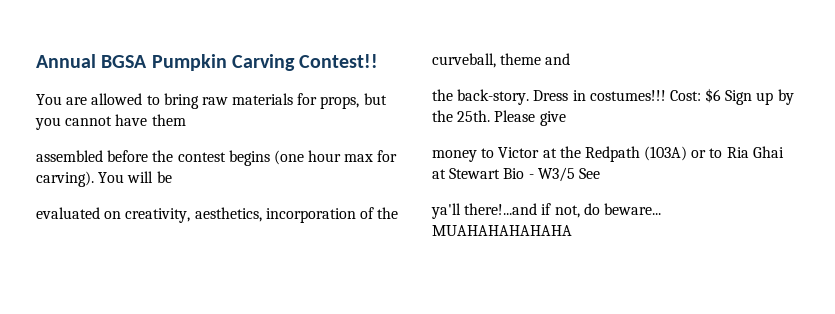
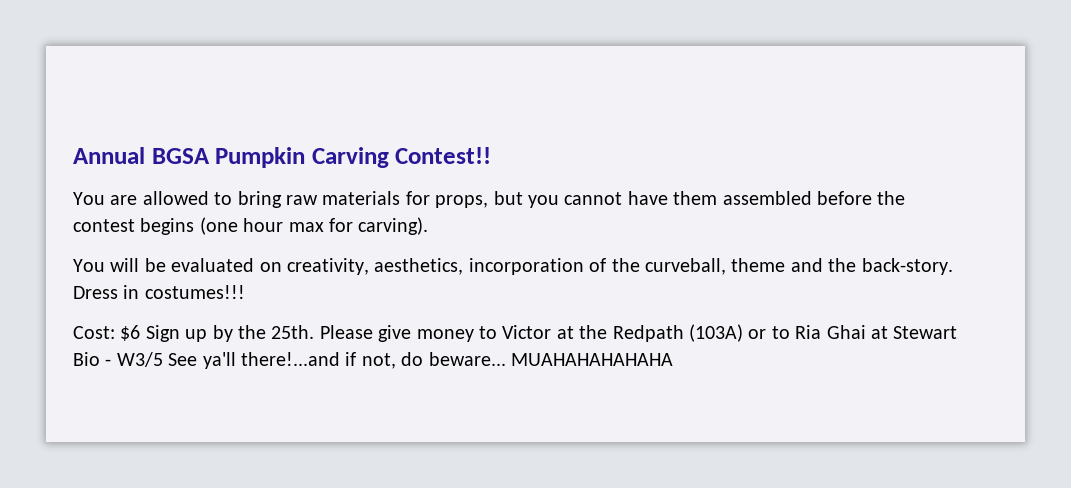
(186, 120) // -> (718, 198) none
(94, 179) none -> (429, 226) //
(172, 177) // -> (166, 265) none
(571, 59) // -> (823, 265) none
(666, 95) none -> (245, 292) //
(566, 118) // -> (412, 333) none
(600, 173) // -> (198, 359) none

